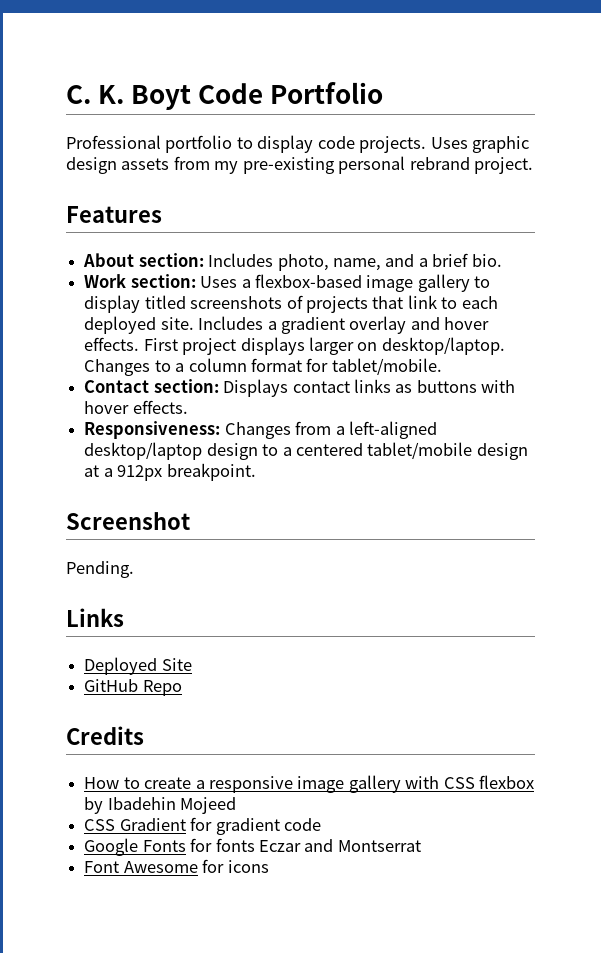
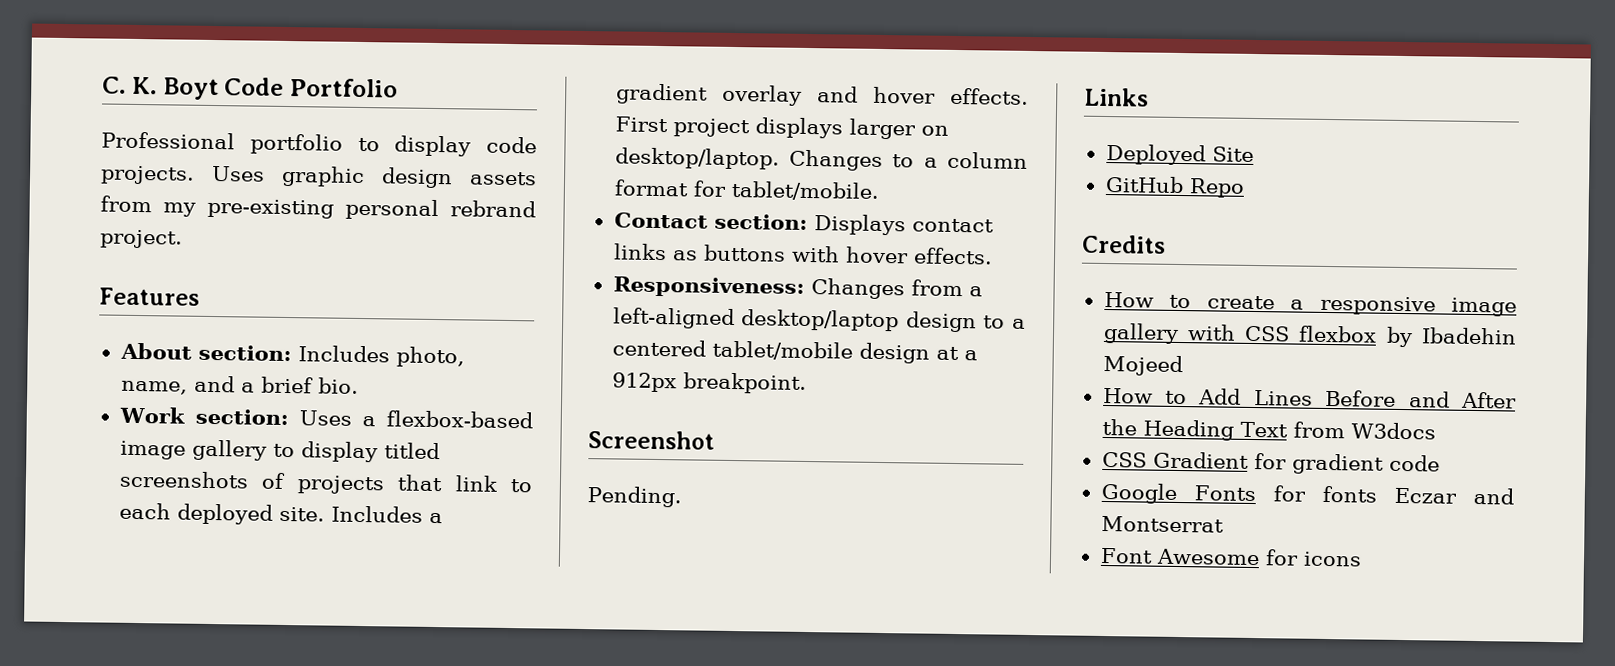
(237, 805) none -> [1102,387,1517,409] [1101,418,1436,441] // How to Add Lines Before and After the Heading Text from W3docs

